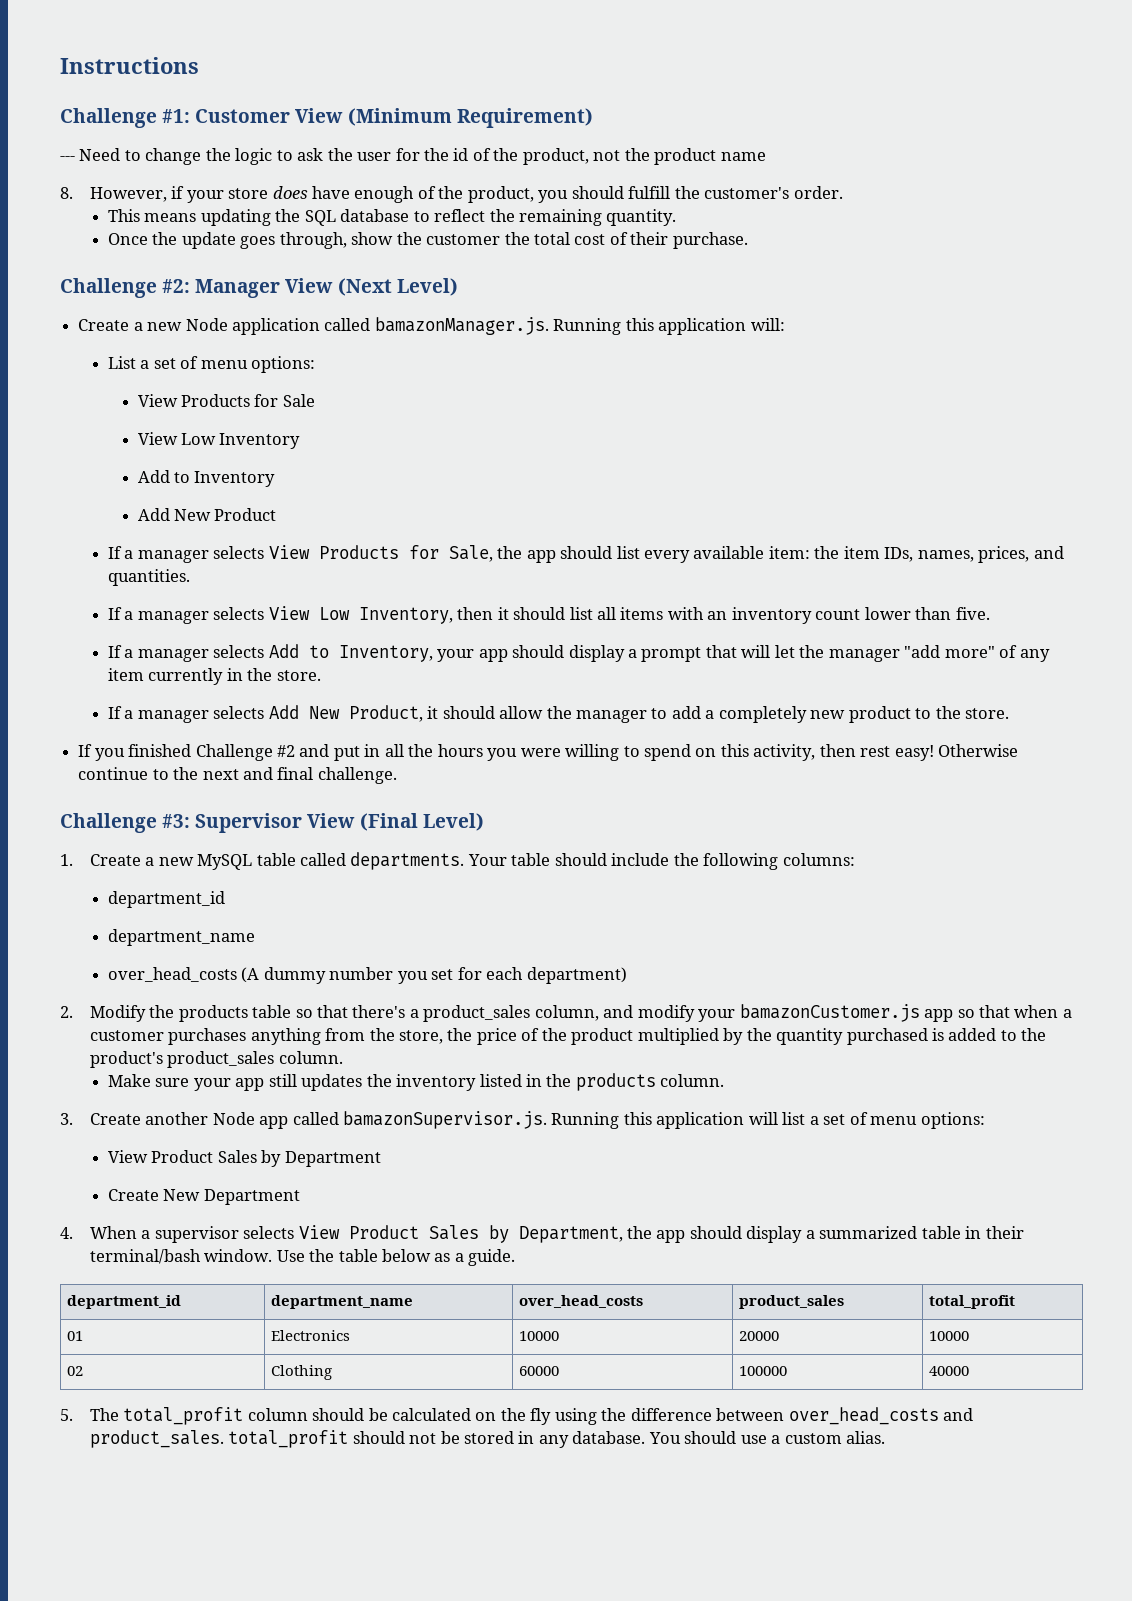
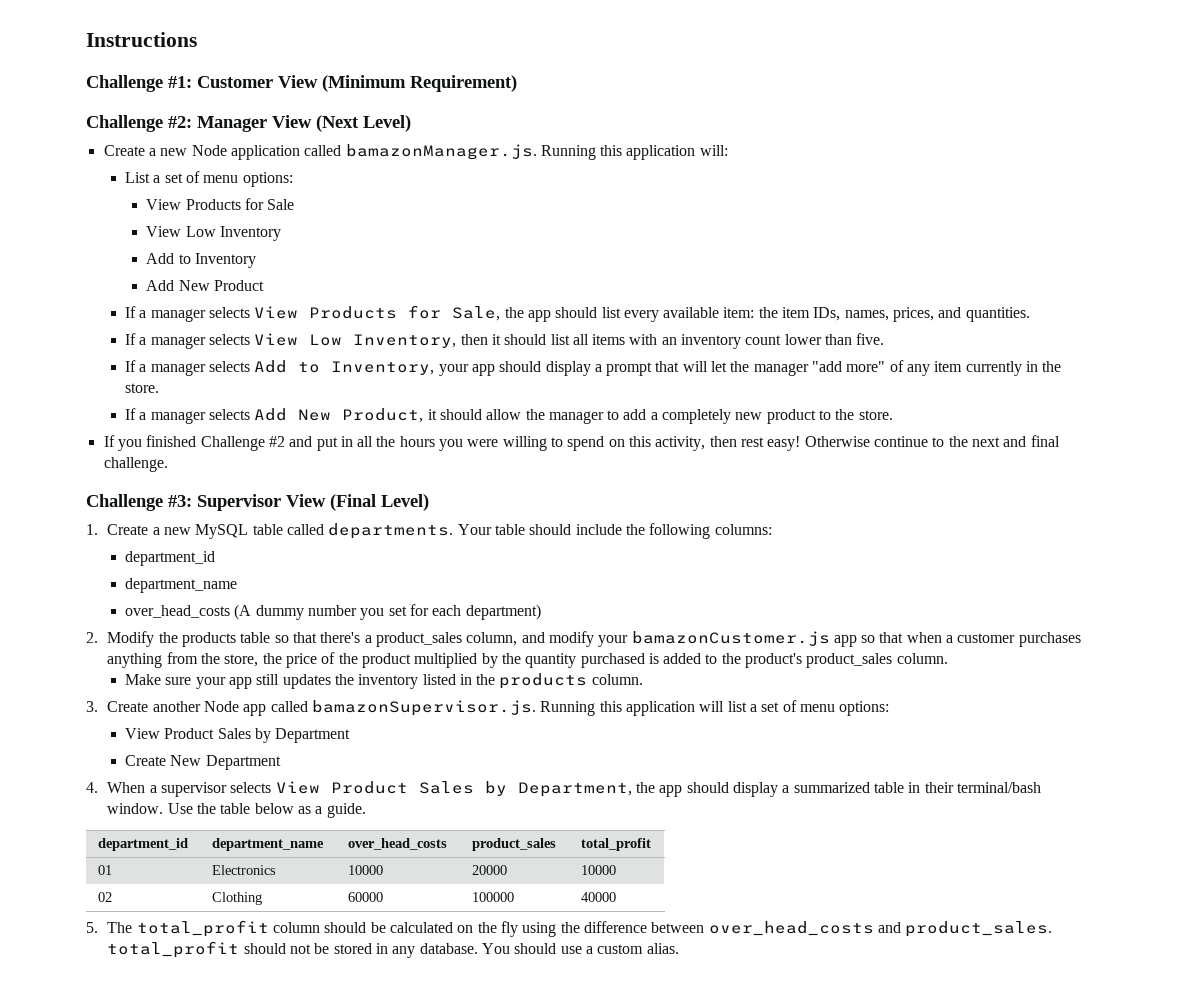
[60,148,766,165] [60,186,843,203] [107,209,677,226] [107,232,748,249] // --- Need to change the logic to ask the user for the id of the product, not the product name // 8. However, if your store does have enough of the product, you should fulfill the customer's order. // This means updating the SQL database to reflect the remaining quantity. // Once the update goes through, show the customer the total cost of their purchase. -> (517, 83) none

